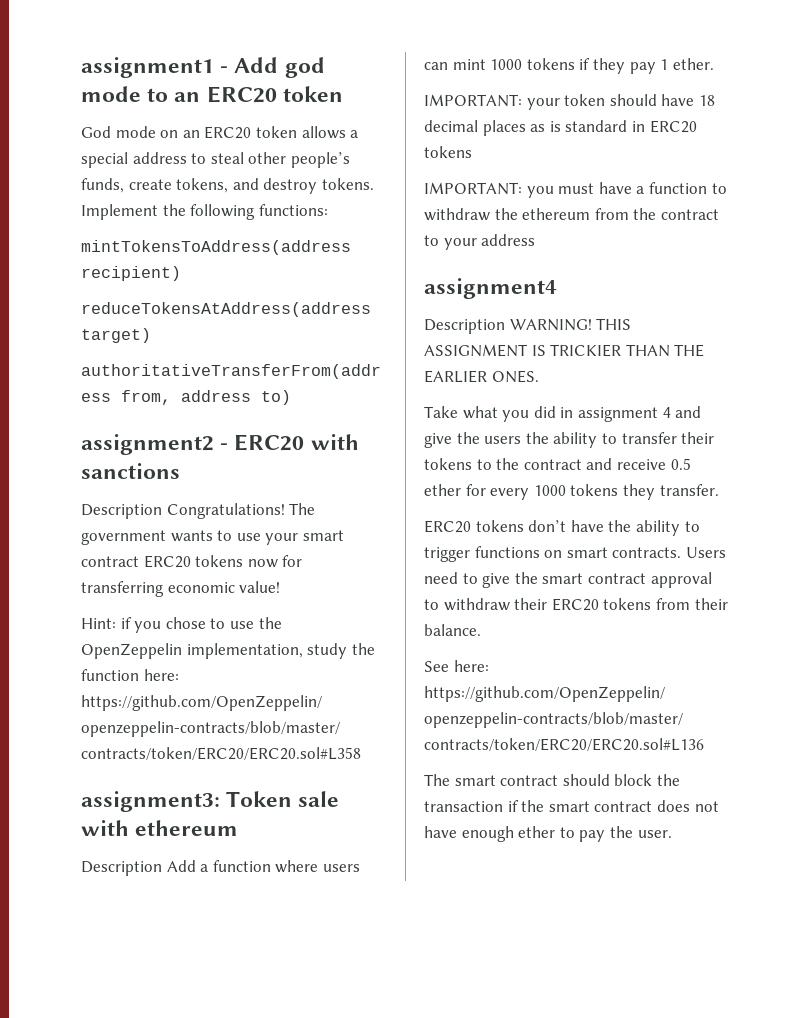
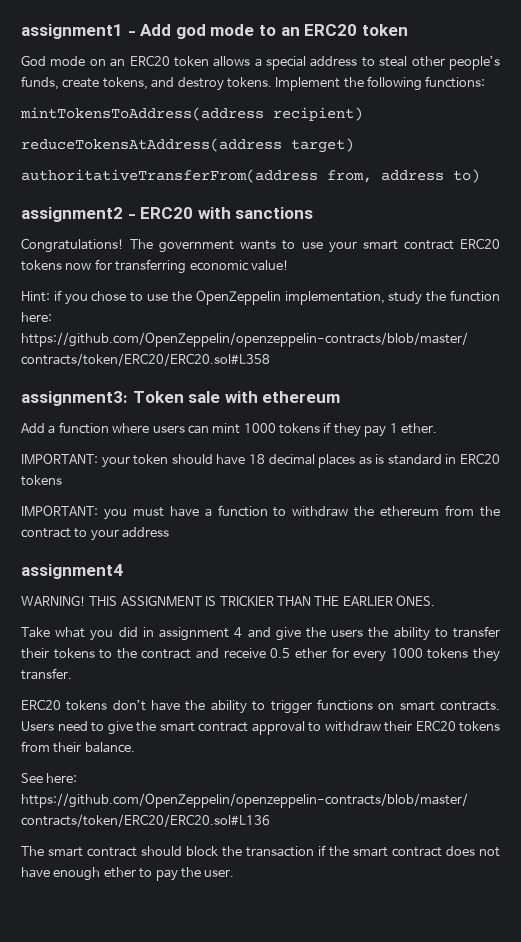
[81,504,162,519] Description -> (314, 213) none
[81,861,162,876] Description -> (341, 397) none
[424,319,505,334] Description -> (123, 571) none

